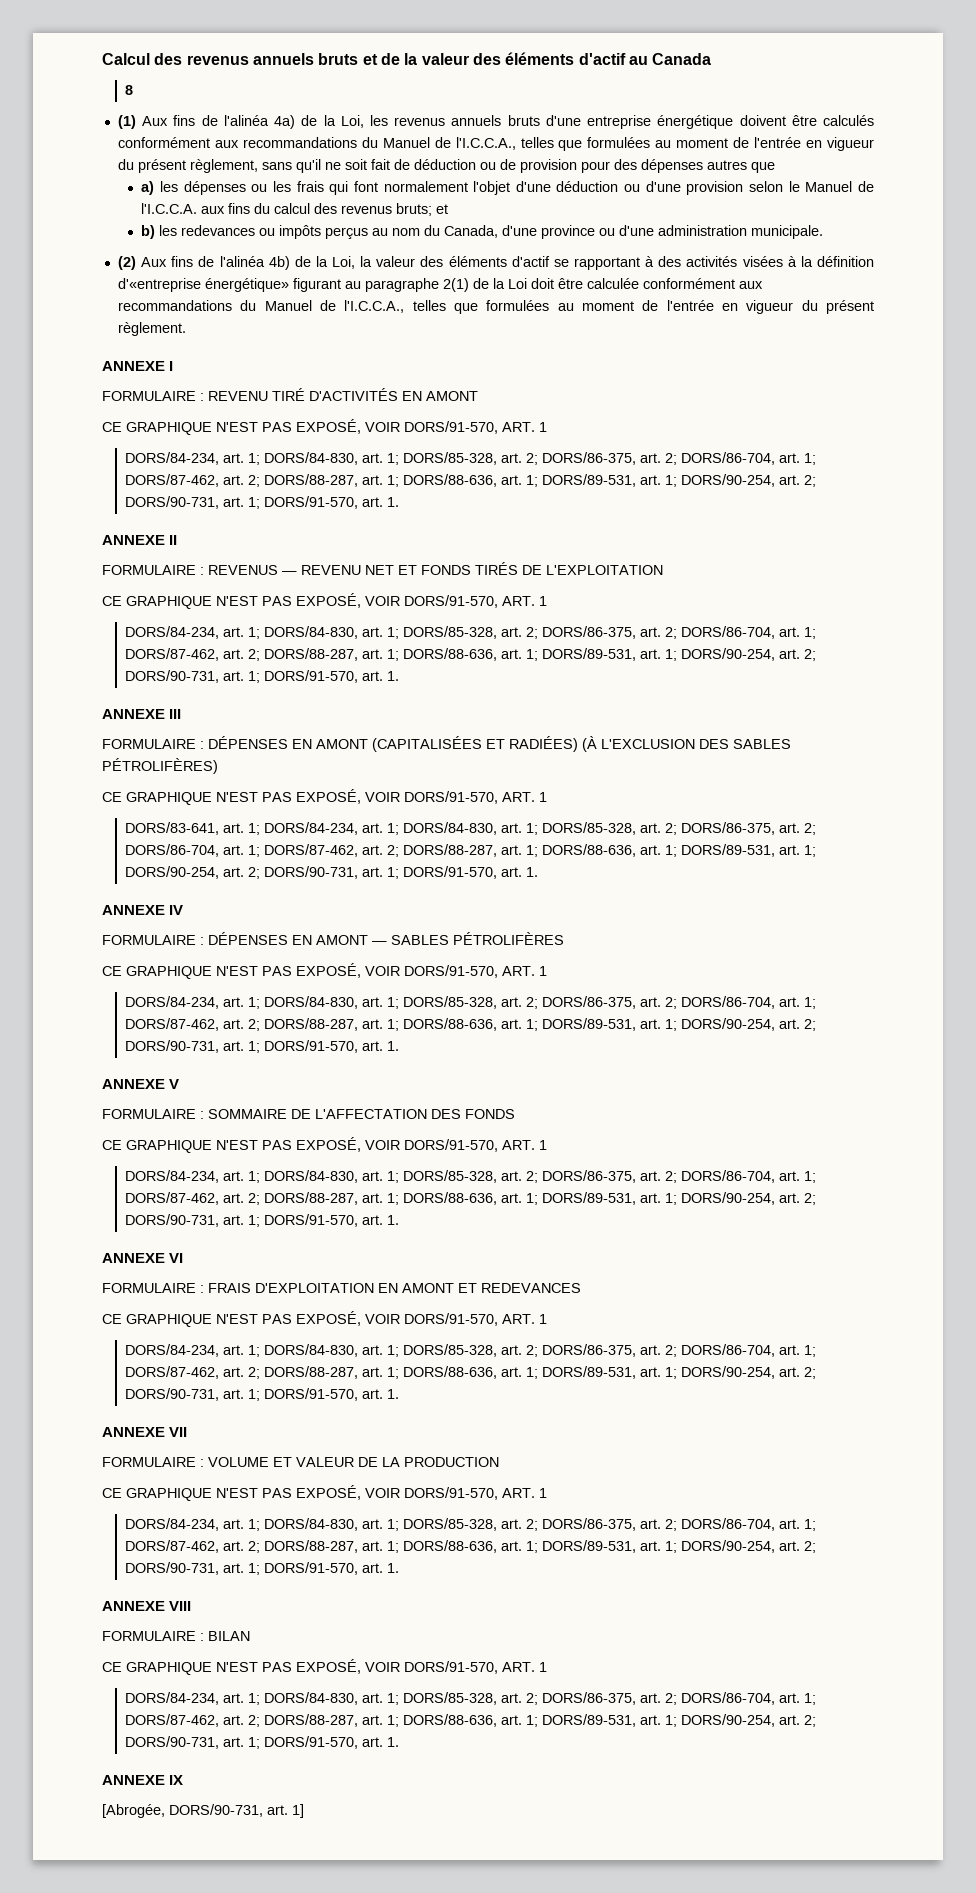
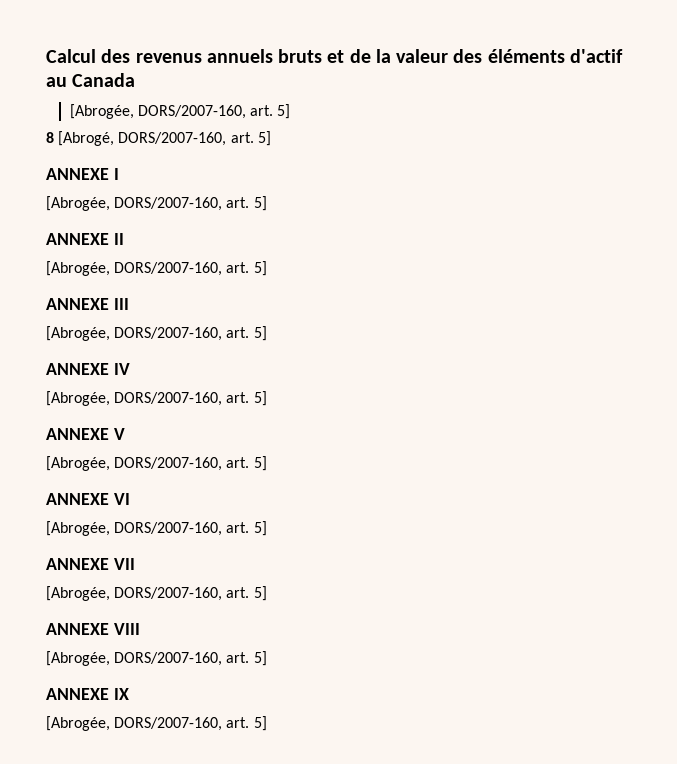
[125,85,134,95] [117,115,875,129] [117,137,874,151] [117,159,775,173] [141,181,874,195] [141,203,449,216] [141,225,824,239] [117,256,874,270] [117,278,763,292] [117,300,875,314] [117,322,186,336] [102,361,174,371] [102,388,478,401] [102,419,547,435] [125,452,817,465] [125,474,817,487] [125,496,400,509] [102,535,178,545] [102,562,663,575] [102,593,547,609] [125,626,817,639] [125,648,817,661] [125,670,400,683] [102,709,182,719] [102,736,791,752] [102,758,218,774] [102,789,547,805] [125,822,817,835] [125,844,817,857] [125,866,539,879] [102,905,184,915] [102,932,564,945] [102,963,547,979] [125,996,817,1009] [125,1018,817,1031] [125,1040,400,1053] [102,1079,180,1089] [102,1109,515,1119] [102,1137,547,1153] [125,1170,817,1183] [125,1192,817,1205] [125,1214,400,1227] [102,1253,184,1263] [102,1283,581,1293] [102,1311,547,1327] [125,1344,817,1357] [125,1366,817,1379] [125,1388,400,1401] [102,1427,188,1437] [102,1457,499,1467] [102,1485,547,1501] [125,1518,817,1531] [125,1540,817,1553] [125,1562,400,1575] [102,1601,192,1611] [102,1631,250,1641] [102,1659,547,1675] [125,1692,817,1705] [125,1714,817,1727] [125,1736,400,1749] 8 // (1) Aux fins de l'alinéa 4a) de la Loi, les revenus annuels bruts d'une entreprise énergétique doivent être calculés conformément aux recommandations du Manuel de l'I.C.C.A., telles que formulées au moment de l'entrée en vigueur du présent règlement, sans qu'il ne soit fait de déduction ou de provision pour des dépenses autres que // a) les dépenses ou les frais qui font normalement l'objet d'une déduction ou d'une provision selon le Manuel de l'I.C.C.A. aux fins du calcul des revenus bruts; et // b) les redevances ou impôts perçus au nom du Canada, d'une province ou d'une administration municipale. // (2) Aux fins de l'alinéa 4b) de la Loi, la valeur des éléments d'actif se rapportant à des activités visées à la définition d'«entreprise énergétique» figurant au paragraphe 2(1) de la Loi doit être calculée conformément aux recommandations du Manuel de l'I.C.C.A., telles que formulées au moment de l'entrée en vigueur du présent règlement. // ANNEXE I // FORMULAIRE : REVENU TIRÉ D'ACTIVITÉS EN AMONT // CE GRAPHIQUE N'EST PAS EXPOSÉ, VOIR DORS/91-570, ART. 1 // DORS/84-234, art. 1; DORS/84-830, art. 1; DORS/85-328, art. 2; DORS/86-375, art. 2; DORS/86-704, art. 1; DORS/87-462, art. 2; DORS/88-287, art. 1; DORS/88-636, art. 1; DORS/89-531, art. 1; DORS/90-254, art. 2; DORS/90-731, art. 1; DORS/91-570, art. 1. // ANNEXE II // FORMULAIRE : REVENUS — REVENU NET ET FONDS TIRÉS DE L'EXPLOITATION // CE GRAPHIQUE N'EST PAS EXPOSÉ, VOIR DORS/91-570, ART. 1 // DORS/84-234, art. 1; DORS/84-830, art. 1; DORS/85-328, art. 2; DORS/86-375, art. 2; DORS/86-704, art. 1; DORS/87-462, art. 2; DORS/88-287, art. 1; DORS/88-636, art. 1; DORS/89-531, art. 1; DORS/90-254, art. 2; DORS/90-731, art. 1; DORS/91-570, art. 1. // ANNEXE III // FORMULAIRE : DÉPENSES EN AMONT (CAPITALISÉES ET RADIÉES) (À L'EXCLUSION DES SABLES PÉTROLIFÈRES) // CE GRAPHIQUE N'EST PAS EXPOSÉ, VOIR DORS/91-570, ART. 1 // DORS/83-641, art. 1; DORS/84-234, art. 1; DORS/84-830, art. 1; DORS/85-328, art. 2; DORS/86-375, art. 2; DORS/86-704, art. 1; DORS/87-462, art. 2; DORS/88-287, art. 1; DORS/88-636, art. 1; DORS/89-531, art. 1; DORS/90-254, art. 2; DORS/90-731, art. 1; DORS/91-570, art. 1. // ANNEXE IV // FORMULAIRE : DÉPENSES EN AMONT — SABLES PÉTROLIFÈRES // CE GRAPHIQUE N'EST PAS EXPOSÉ, VOIR DORS/91-570, ART. 1 // DORS/84-234, art. 1; DORS/84-830, art. 1; DORS/85-328, art. 2; DORS/86-375, art. 2; DORS/86-704, art. 1; DORS/87-462, art. 2; DORS/88-287, art. 1; DORS/88-636, art. 1; DORS/89-531, art. 1; DORS/90-254, art. 2; DORS/90-731, art. 1; DORS/91-570, art. 1. // ANNEXE V // FORMULAIRE : SOMMAIRE DE L'AFFECTATION DES FONDS // CE GRAPHIQUE N'EST PAS EXPOSÉ, VOIR DORS/91-570, ART. 1 // DORS/84-234, art. 1; DORS/84-830, art. 1; DORS/85-328, art. 2; DORS/86-375, art. 2; DORS/86-704, art. 1; DORS/87-462, art. 2; DORS/88-287, art. 1; DORS/88-636, art. 1; DORS/89-531, art. 1; DORS/90-254, art. 2; DORS/90-731, art. 1; DORS/91-570, art. 1. // ANNEXE VI // FORMULAIRE : FRAIS D'EXPLOITATION EN AMONT ET REDEVANCES // CE GRAPHIQUE N'EST PAS EXPOSÉ, VOIR DORS/91-570, ART. 1 // DORS/84-234, art. 1; DORS/84-830, art. 1; DORS/85-328, art. 2; DORS/86-375, art. 2; DORS/86-704, art. 1; DORS/87-462, art. 2; DORS/88-287, art. 1; DORS/88-636, art. 1; DORS/89-531, art. 1; DORS/90-254, art. 2; DORS/90-731, art. 1; DORS/91-570, art. 1. // ANNEXE VII // FORMULAIRE : VOLUME ET VALEUR DE LA PRODUCTION // CE GRAPHIQUE N'EST PAS EXPOSÉ, VOIR DORS/91-570, ART. 1 // DORS/84-234, art. 1; DORS/84-830, art. 1; DORS/85-328, art. 2; DORS/86-375, art. 2; DORS/86-704, art. 1; DORS/87-462, art. 2; DORS/88-287, art. 1; DORS/88-636, art. 1; DORS/89-531, art. 1; DORS/90-254, art. 2; DORS/90-731, art. 1; DORS/91-570, art. 1. // ANNEXE VIII // FORMULAIRE : BILAN // CE GRAPHIQUE N'EST PAS EXPOSÉ, VOIR DORS/91-570, ART. 1 // DORS/84-234, art. 1; DORS/84-830, art. 1; DORS/85-328, art. 2; DORS/86-375, art. 2; DORS/86-704, art. 1; DORS/87-462, art. 2; DORS/88-287, art. 1; DORS/88-636, art. 1; DORS/89-531, art. 1; DORS/90-254, art. 2; DORS/90-731, art. 1; DORS/91-570, art. 1. -> [69,104,291,119] [46,131,271,146] [46,168,119,180] [46,196,267,211] [46,233,124,245] [46,261,267,276] [46,298,129,310] [46,326,267,341] [46,363,130,375] [46,391,267,406] [46,428,125,440] [46,456,267,471] [46,493,130,505] [46,521,267,536] [46,558,135,570] [46,586,267,601] [46,623,140,635] [46,651,267,666] [Abrogée, DORS/2007-160, art. 5] // 8 [Abrogé, DORS/2007-160, art. 5] // ANNEXE I // [Abrogée, DORS/2007-160, art. 5] // ANNEXE II // [Abrogée, DORS/2007-160, art. 5] // ANNEXE III // [Abrogée, DORS/2007-160, art. 5] // ANNEXE IV // [Abrogée, DORS/2007-160, art. 5] // ANNEXE V // [Abrogée, DORS/2007-160, art. 5] // ANNEXE VI // [Abrogée, DORS/2007-160, art. 5] // ANNEXE VII // [Abrogée, DORS/2007-160, art. 5] // ANNEXE VIII // [Abrogée, DORS/2007-160, art. 5]
[169,1804,304,1818] DORS/90-731, art. 1] -> [114,716,267,731] DORS/2007-160, art. 5]

